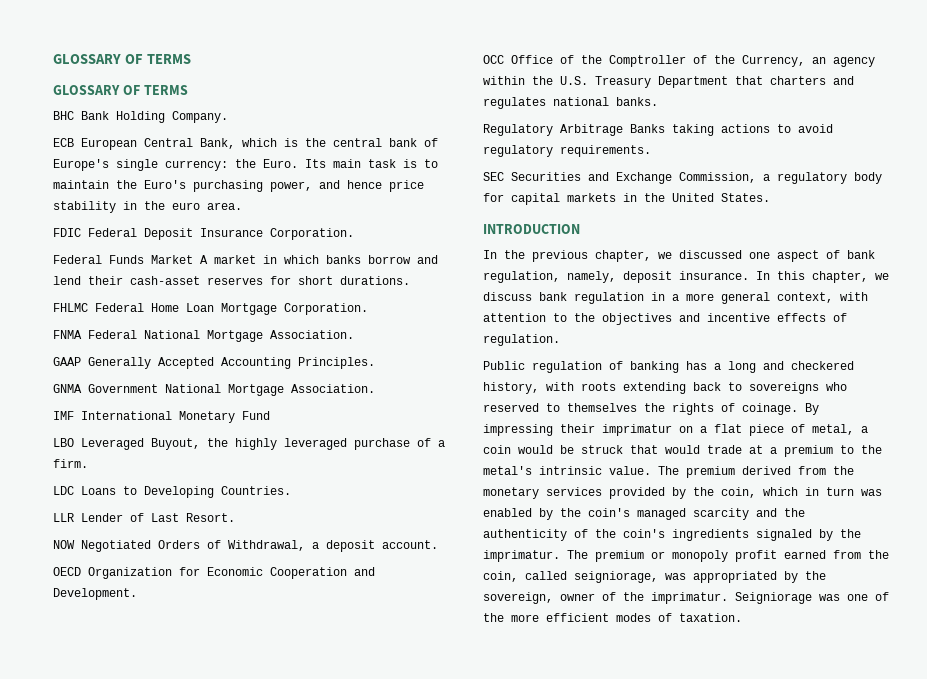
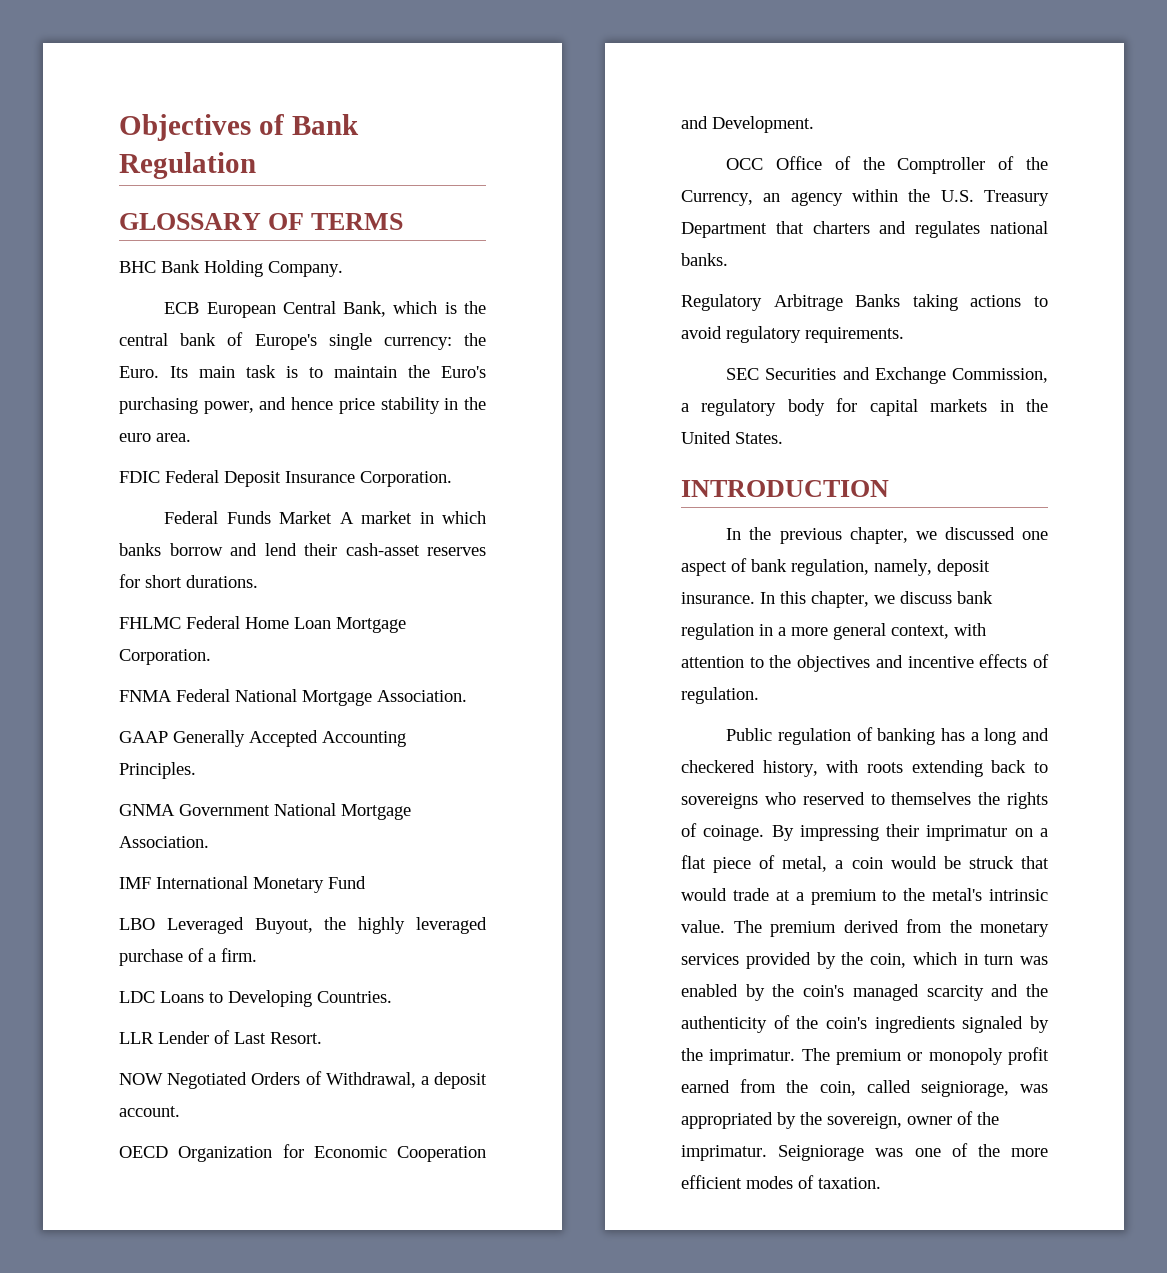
[53,54,191,64] GLOSSARY OF TERMS -> [119,114,359,141] [119,152,256,179] Objectives of Bank Regulation

